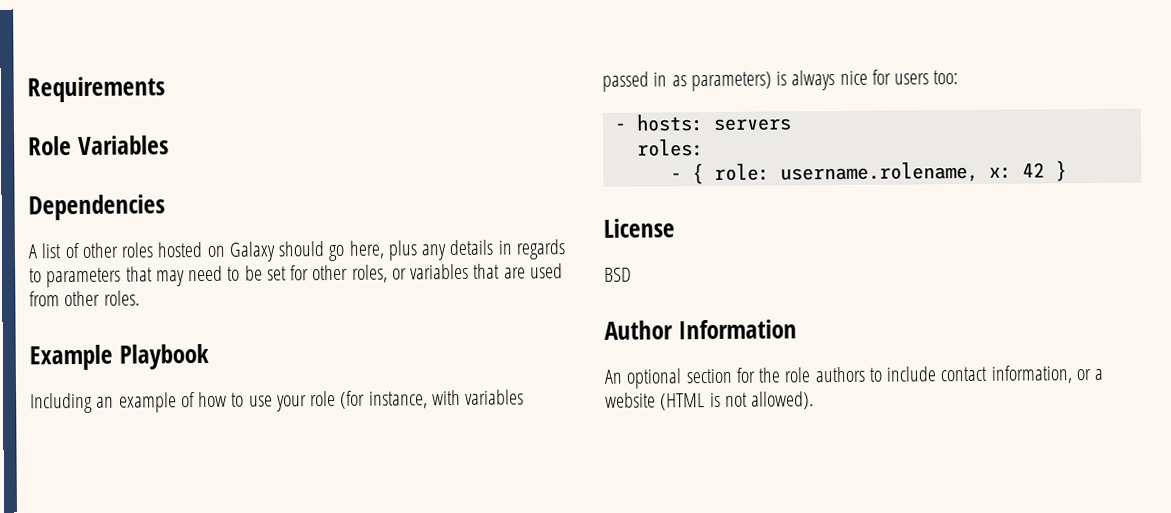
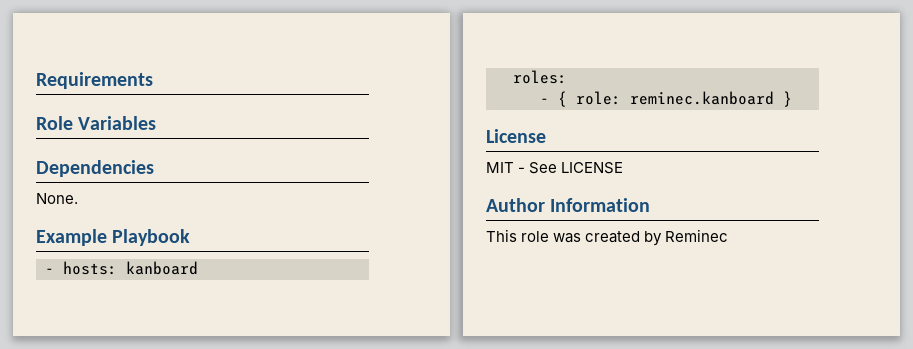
[28,239,566,262] [29,263,563,288] [29,290,140,307] [29,343,209,371] [30,389,525,414] [602,69,959,92] A list of other roles hosted on Galaxy should go here, plus any details in regards to parameters that may need to be set for other roles, or variables that are used from other roles. // Example Playbook // Including an example of how to use your role (for instance, with variables passed in as parameters) is always nice for users too: -> [36,193,78,204] [36,229,191,246] None. // Example Playbook
[712,118,792,131] servers -> [126,261,198,275] kanboard
[779,161,1045,184] username.rolename, x: 42 -> [630,91,774,105] reminec.kanboard
[604,267,632,282] [604,319,797,340] [604,365,1104,389] [605,391,815,411] BSD // Author Information // An optional section for the role authors to include contact information, or a website (HTML is not allowed). -> [486,162,624,174] [486,198,651,212] [486,229,729,246] MIT - See LICENSE // Author Information // This role was created by Reminec

